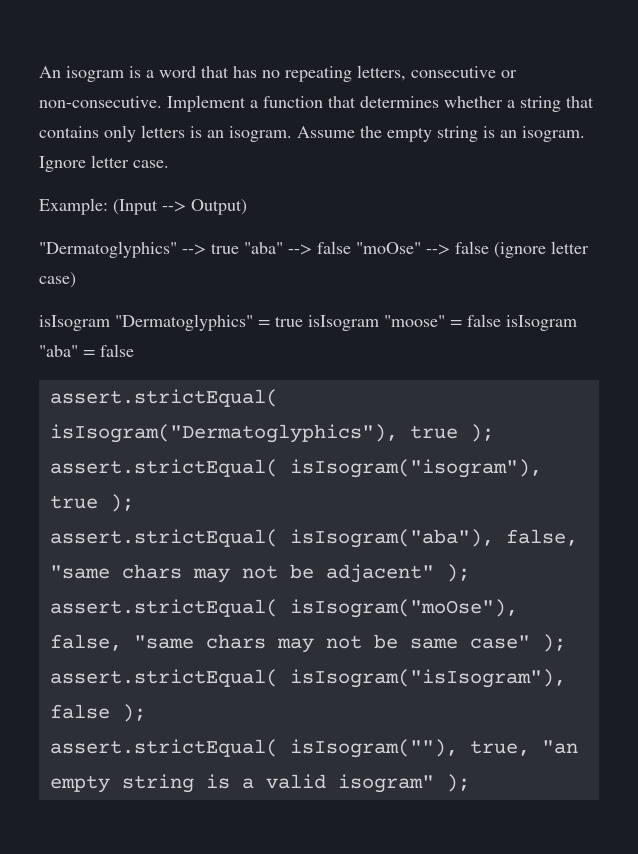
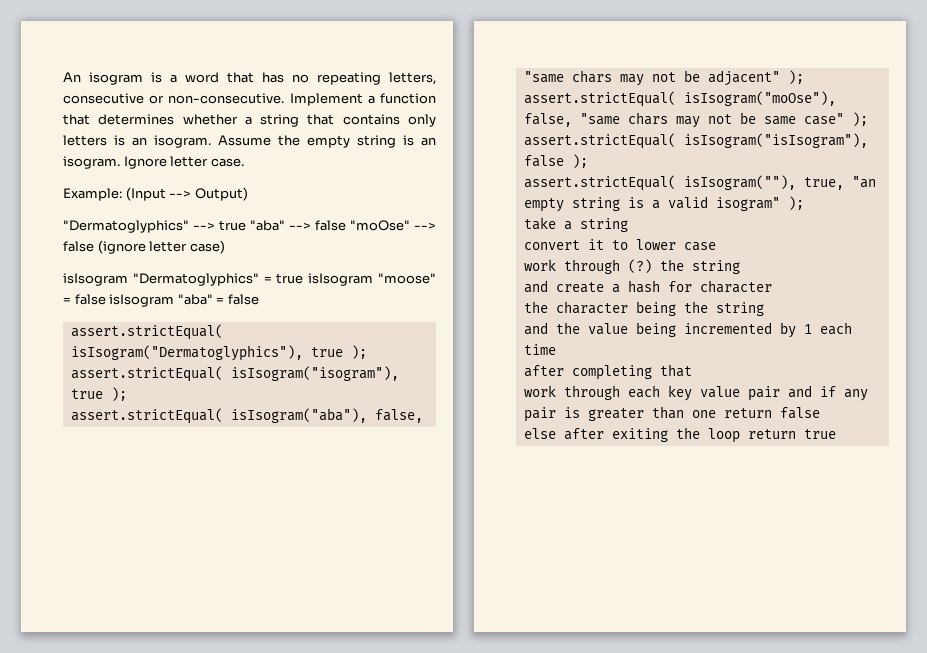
(470, 783) none -> [523,217,628,232] [523,239,716,251] [523,259,740,274] [523,280,772,293] [523,301,764,316] [523,322,852,338] [523,344,556,355] [523,364,692,380] [523,385,868,401] [523,406,820,422] [523,427,836,443] // take a string // convert it to lower case // work through (?) the string // and create a hash for character // the character being the string // and the value being incremented by 1 each time // after completing that // work through each key value pair and if any pair is greater than one return false // else after exiting the loop return true

